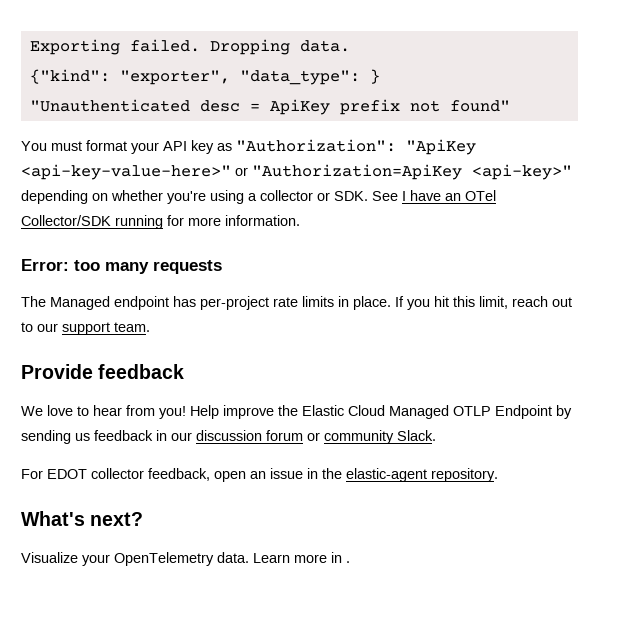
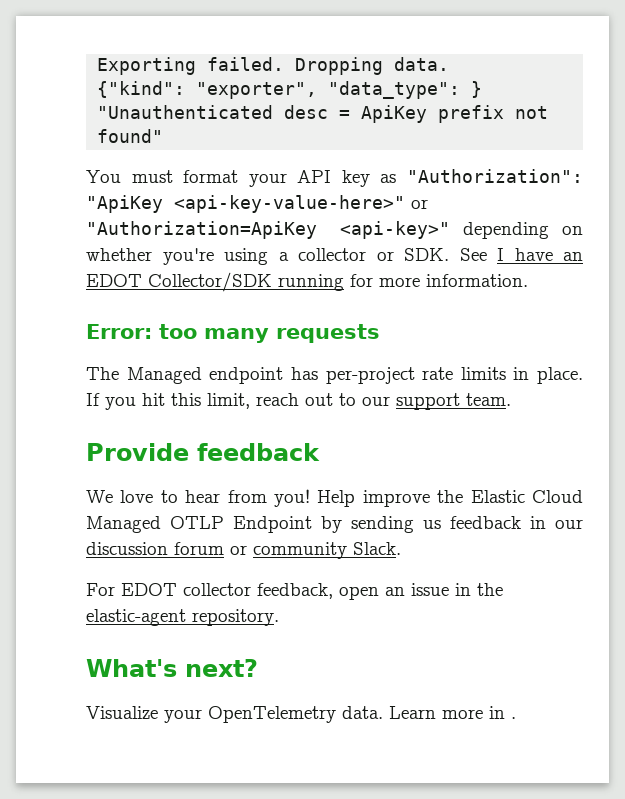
[465,190,496,201] OTel -> [86,274,142,287] EDOT

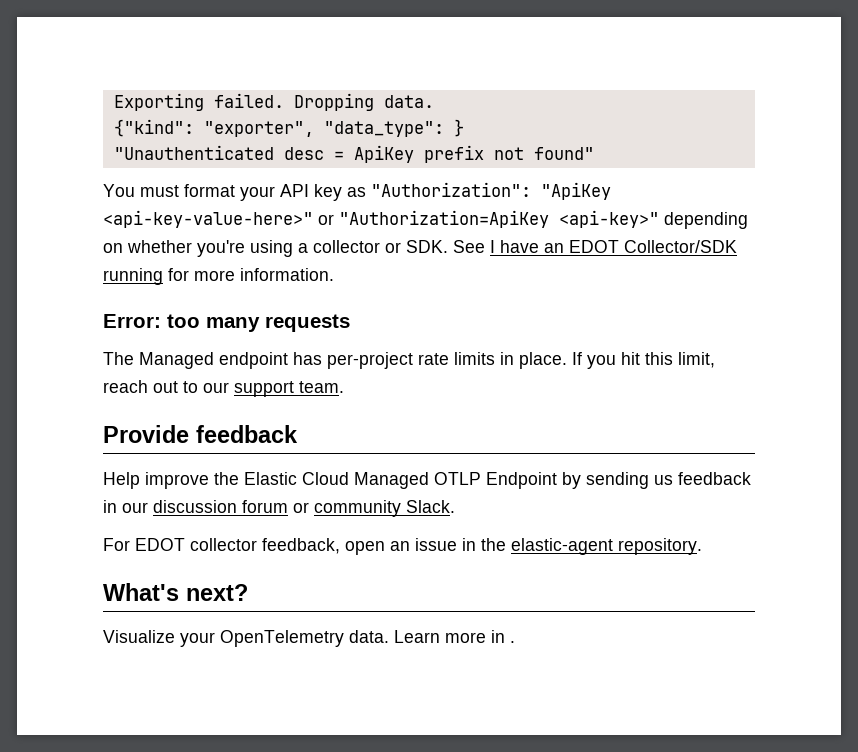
[86,489,310,507] We love to hear from you! -> (298, 434) none

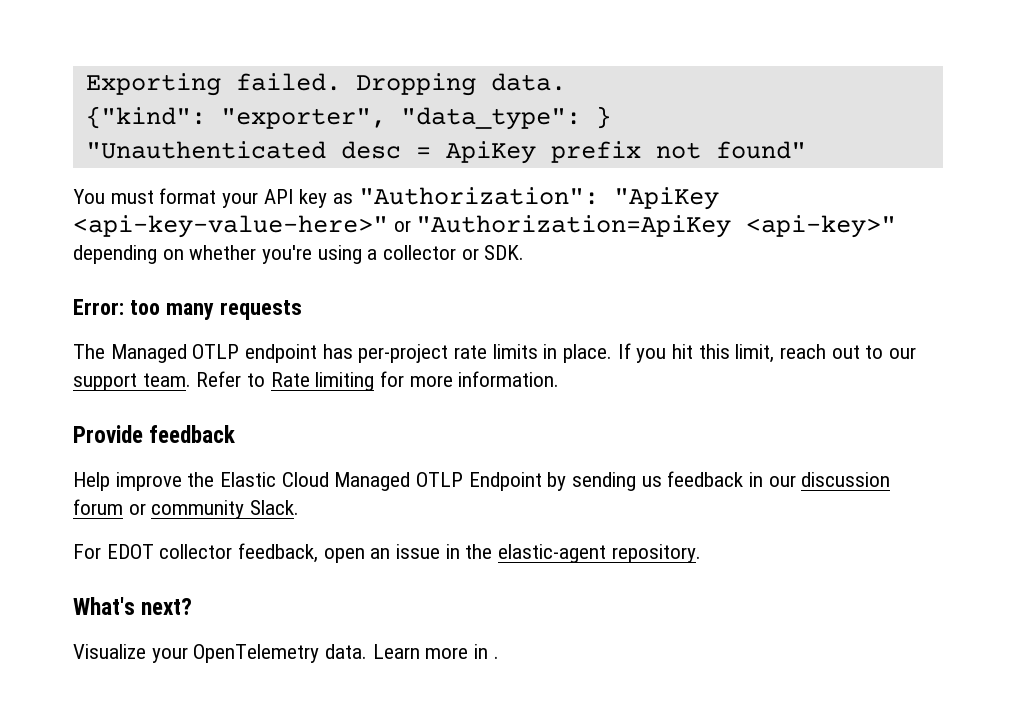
[453,240,737,253] [103,268,334,285] See I have an EDOT Collector/SDK running for more information. -> (525, 252) none
(214, 360) none -> [192,344,240,359] OTLP
(344, 387) none -> [196,371,560,391] Refer to Rate limiting for more information.

